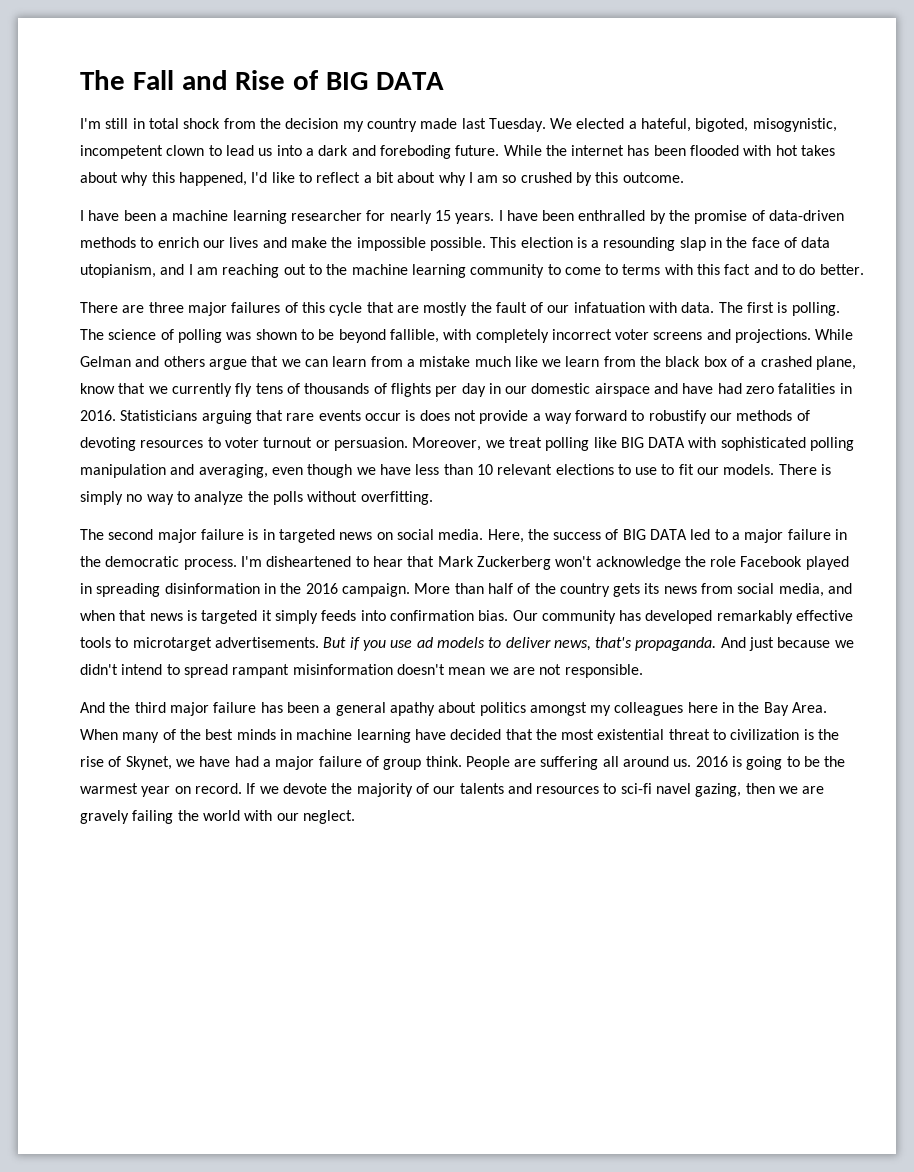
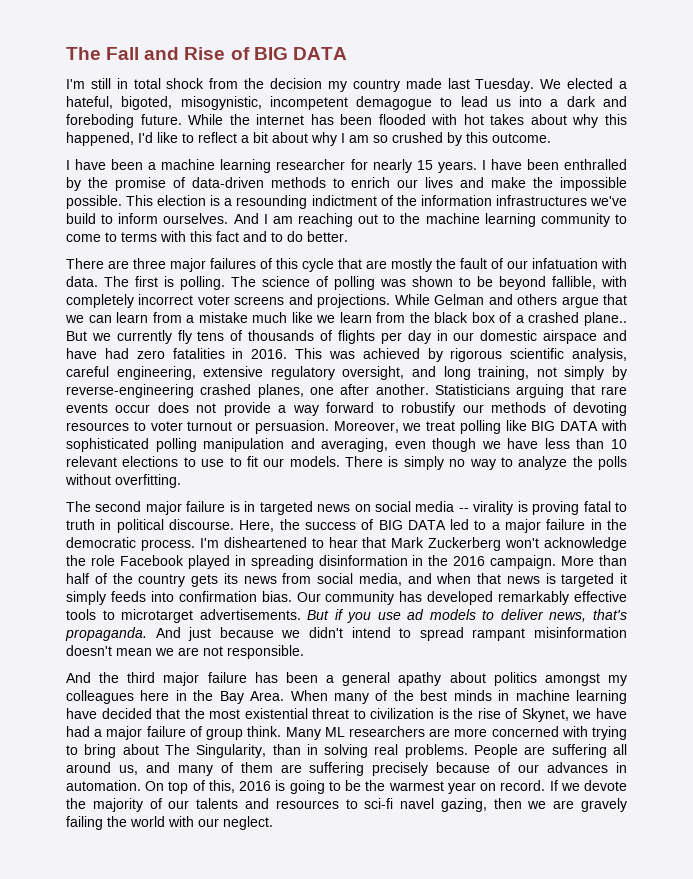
[166,145,205,156] clown -> [356,96,433,110] demagogue
[679,237,831,251] [80,264,185,278] slap in the face of data utopianism, and -> [311,195,627,206] [66,213,259,224] indictment of the information infrastructures we've build to inform ourselves. And
[816,356,857,370] [80,383,146,394] plane, know that -> [583,312,627,326] [66,331,87,341] plane.. But
(116, 415) none -> [295,348,627,362] [66,366,628,380] [66,384,429,398] This was achieved by rigorous scientific analysis, careful engineering, extensive regulatory oversight, and long training, not simply by reverse-engineering crashed planes, one after another.
[405,410,416,421] is -> (151, 408) none
[438,529,484,540] media. -> [415,501,627,515] [66,519,234,533] media -- virality is proving fatal to truth in political discourse.
(462, 761) none -> [285,726,627,740] [66,744,468,758] Many ML researchers are more concerned with trying to bring about The Singularity, than in solving real problems.
[673,759,692,767] us. -> [118,762,627,776] [66,780,235,794] us, and many of them are suffering precisely because of our advances in automation. On top of this,

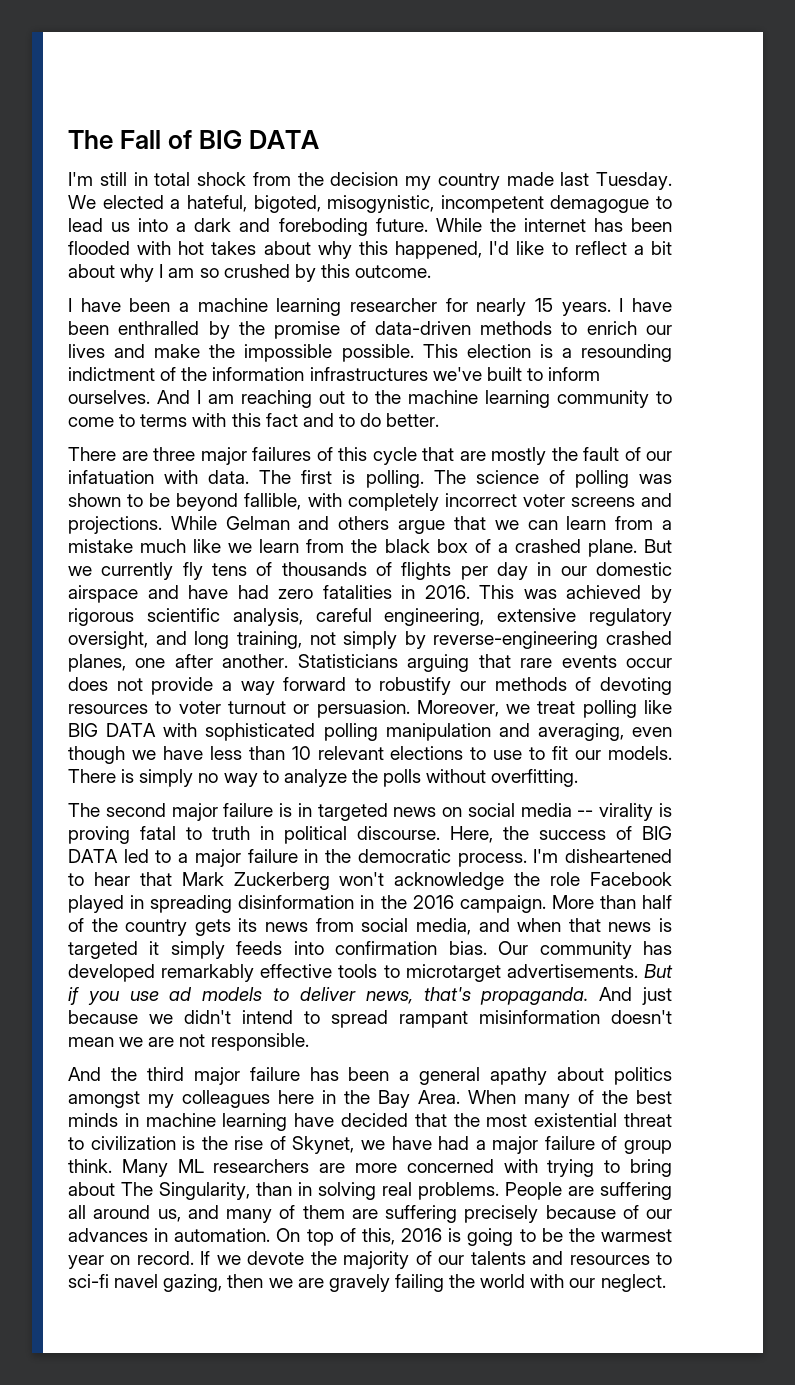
[144,47,226,60] and Rise -> (162, 139) none
[66,213,96,224] build -> [486,367,522,381] built
[583,312,627,326] plane.. -> [587,539,637,557] plane.

